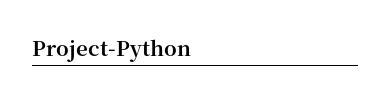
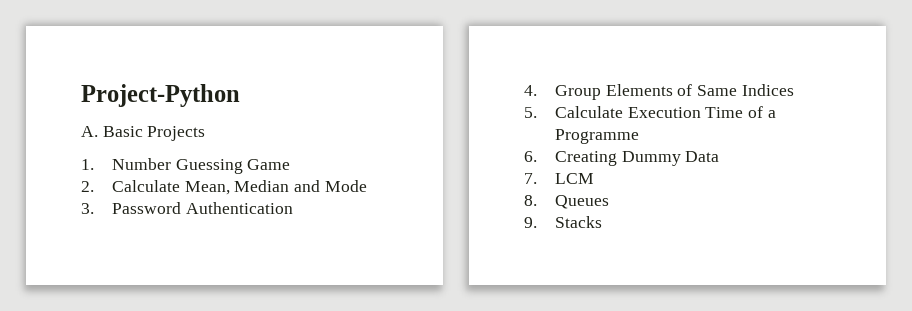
(191, 50) none -> [81,126,206,141] [81,158,291,174] [81,180,367,195] [81,202,293,214] [524,84,794,100] [524,106,776,118] [554,129,639,144] [524,151,720,166] [524,173,594,184] [524,195,609,209] [524,216,602,228] // A. Basic Projects // 1. Number Guessing Game // 2. Calculate Mean, Median and Mode // 3. Password Authentication // 4. Group Elements of Same Indices // 5. Calculate Execution Time of a Programme // 6. Creating Dummy Data // 7. LCM // 8. Queues // 9. Stacks

